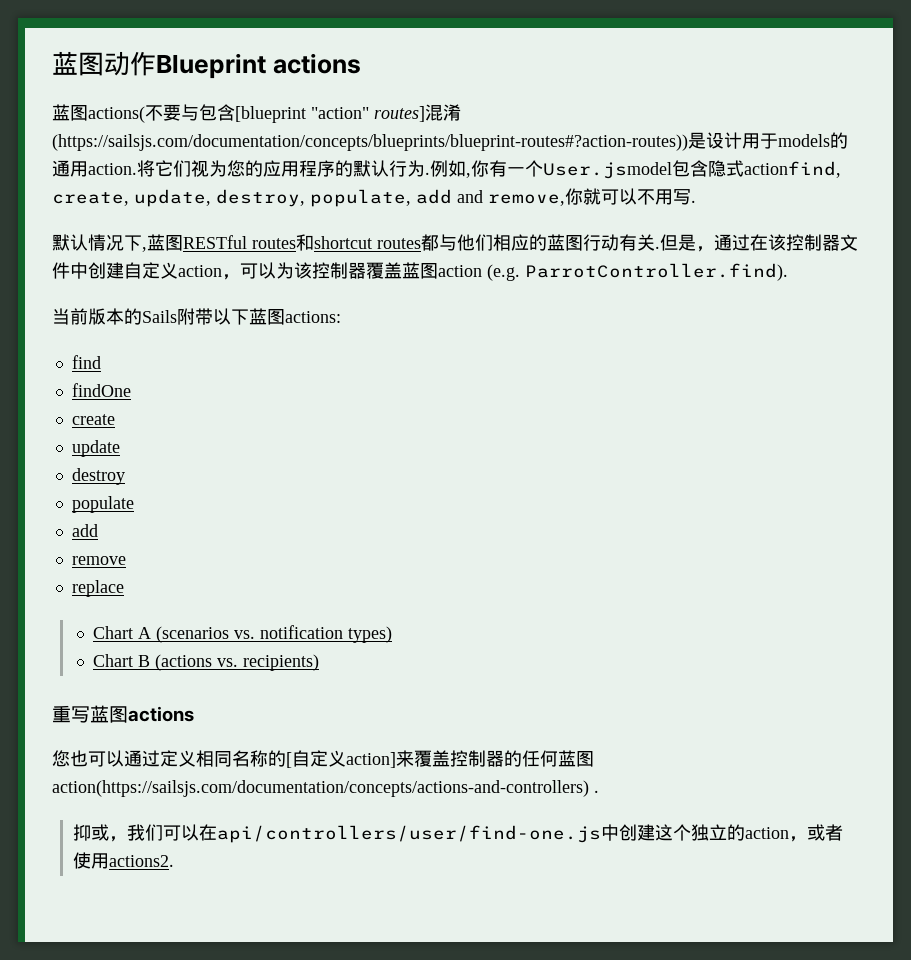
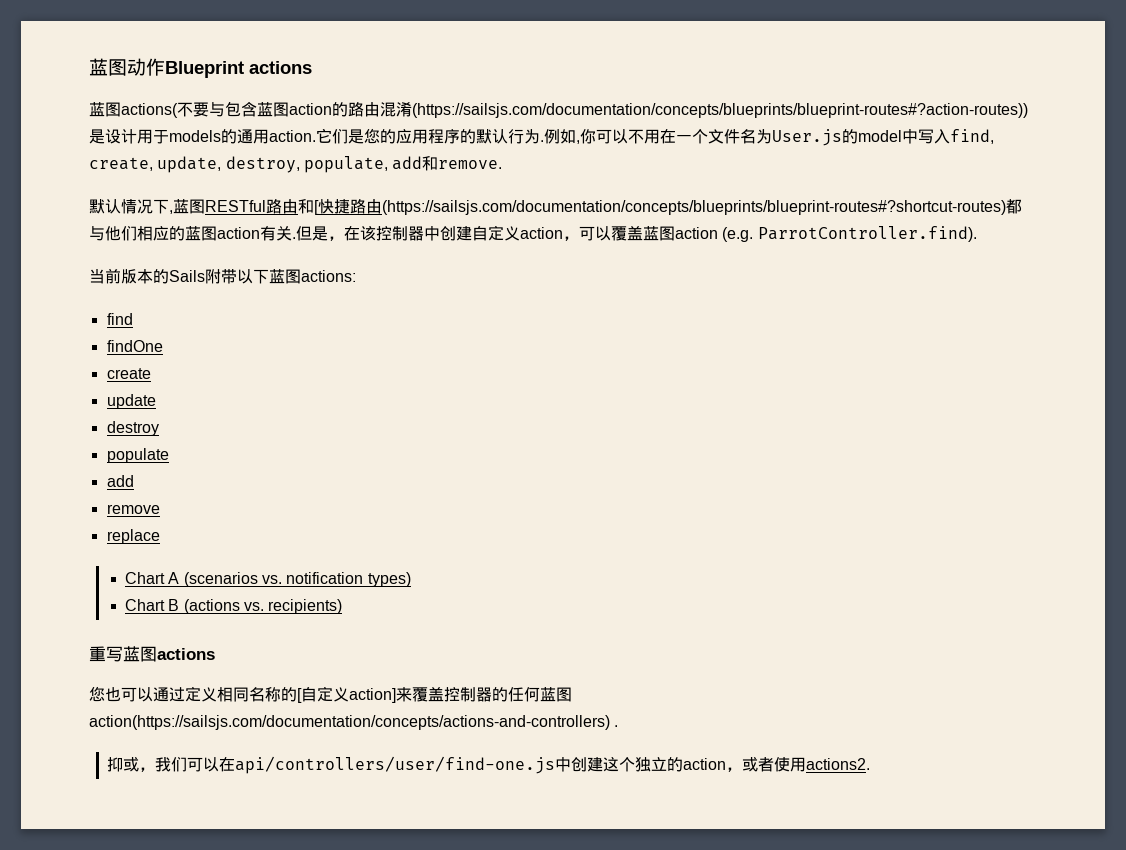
[235,106,425,123] [blueprint "action" routes] -> [257,102,380,117] 蓝图action的路由
[137,160,227,177] 将它们视为 -> [316,128,364,144] 它们是
[489,160,841,179] 有一个User.jsmodel包含隐式actionfind, -> [596,129,994,146] 可以不用在一个文件名为User.js的model中写入find,
[457,188,696,206] and remove,你就可以不用写. -> [422,156,503,171] 和remove.
[252,234,421,251] routes和shortcut routes -> [266,199,1006,215] 路由和[快捷路由(https://sailsjs.com/documentation/concepts/blueprints/blueprint-routes#?shortcut-routes)
[583,234,619,251] 行动 -> [217,227,260,239] action
[714,234,750,251] 通过 -> (344, 238) none
[840,234,858,251] [52,262,70,279] 文件 -> (424, 233) none
[276,262,366,279] 为该控制器 -> (611, 233) none

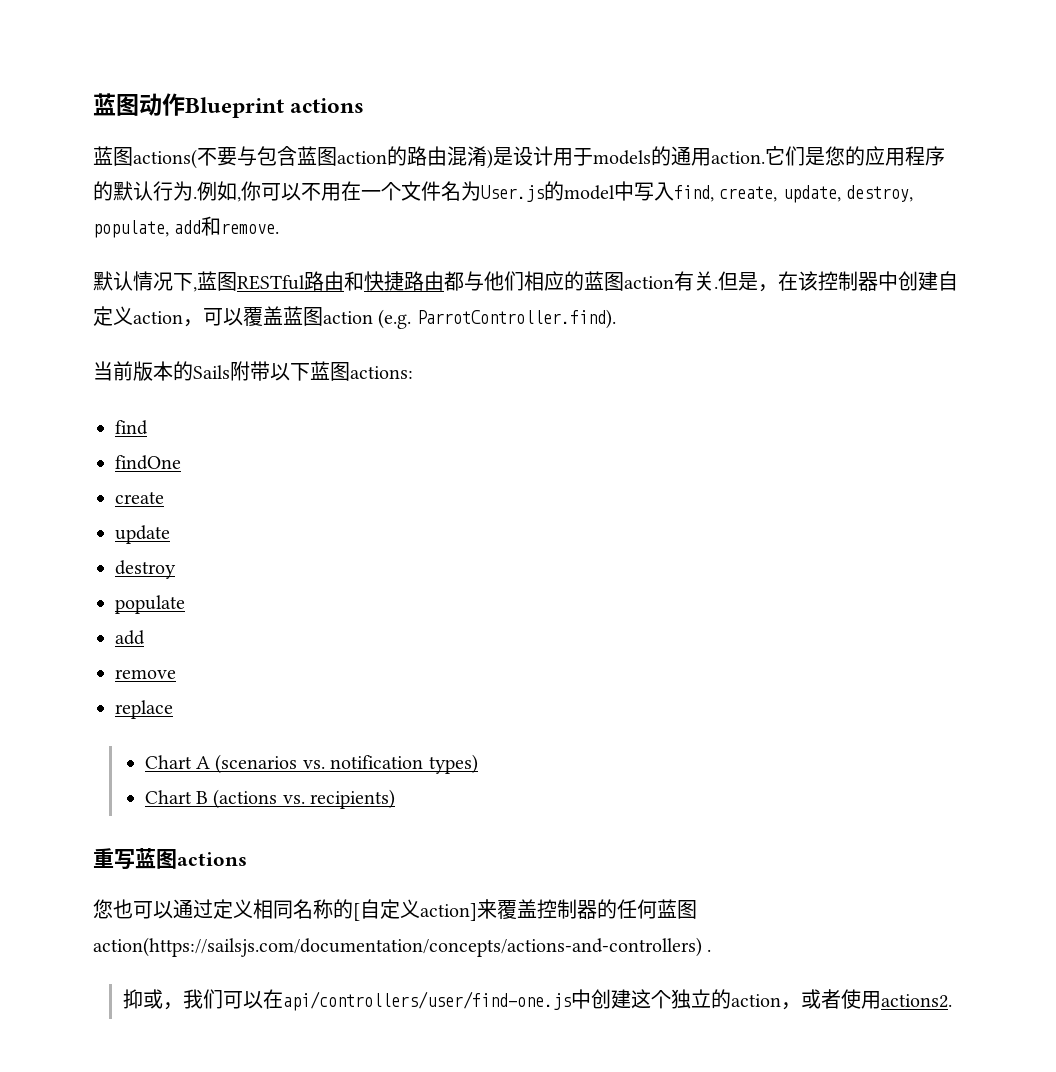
[412,103,1028,118] (https://sailsjs.com/documentation/concepts/blueprints/blueprint-routes#?action-routes)) -> [487,149,493,169] )
[314,200,319,215] [ -> (364, 281) none
[382,200,1006,215] (https://sailsjs.com/documentation/concepts/blueprints/blueprint-routes#?shortcut-routes) -> (444, 281) none

